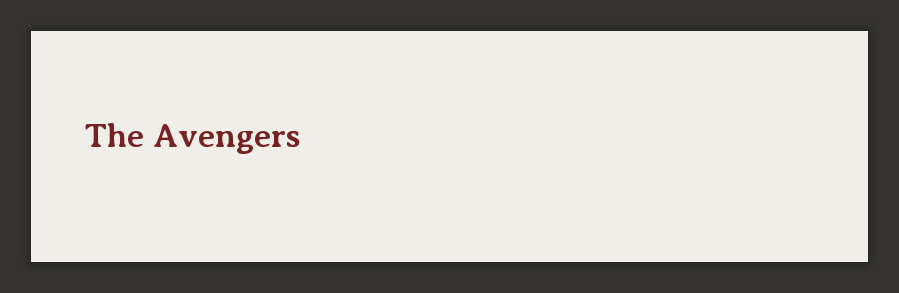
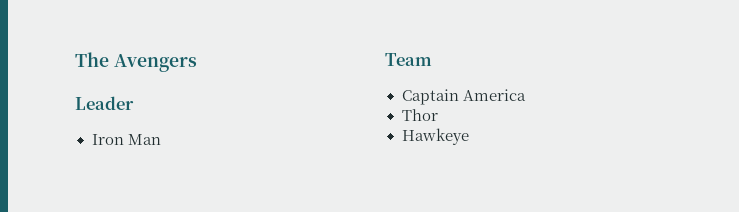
(301, 139) none -> [75,96,134,110] [91,134,161,145] [385,53,432,66] [401,89,526,105] [401,109,438,121] [401,128,469,145] // Leader // Iron Man // Team // Captain America // Thor // Hawkeye

